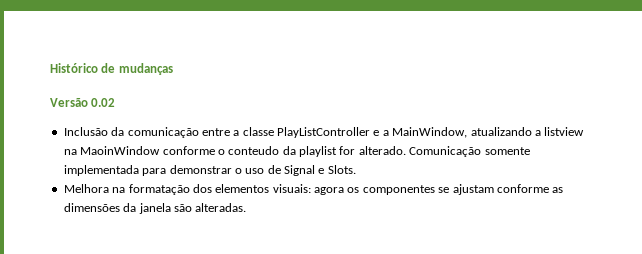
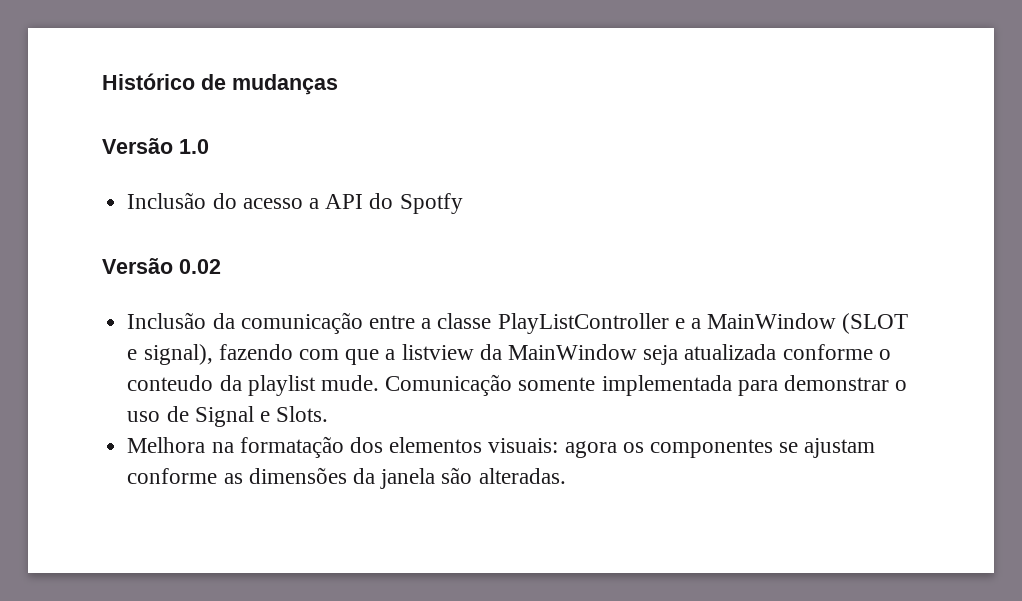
(173, 69) none -> [102,138,209,154] [127,192,463,214] // Versão 1.0 // Inclusão do acesso a API do Spotfy
[392,127,585,138] [63,146,161,155] MainWindow, atualizando a listview na MaoinWindow -> [707,313,909,334] [127,344,777,365] MainWindow (SLOT e signal), fazendo com que a listview da MainWindow seja atualizada
[339,146,406,155] for alterado. -> [320,375,379,391] mude.

